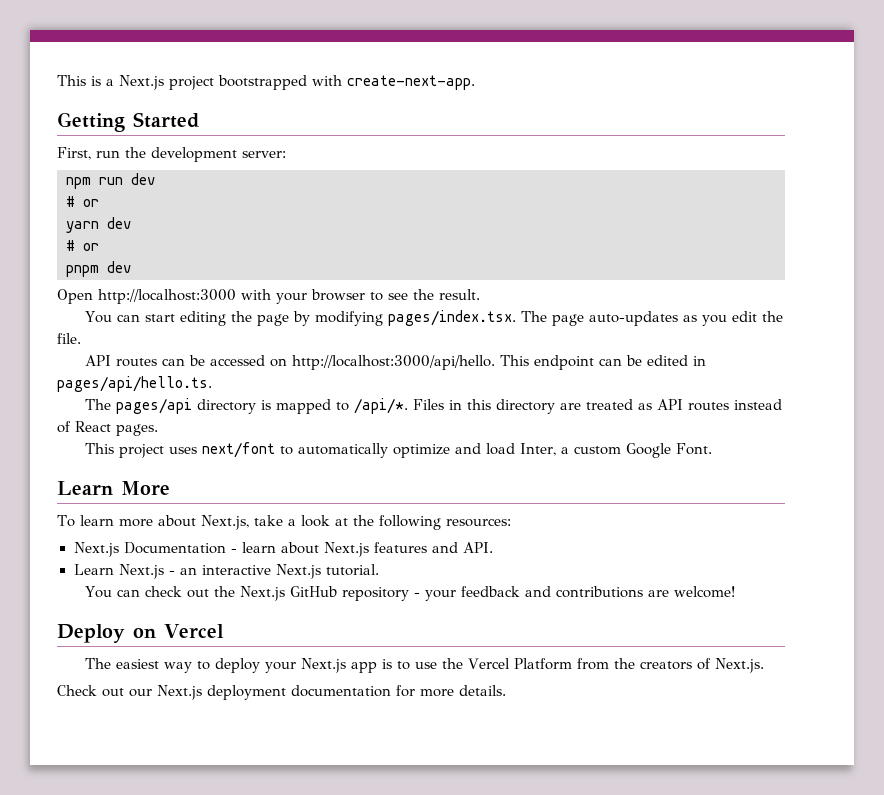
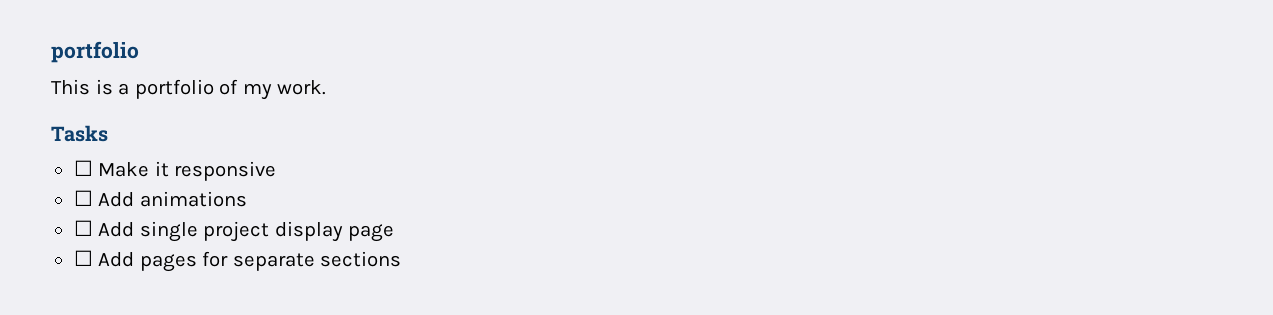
(57, 80) none -> [51,41,139,63] portfolio //
[119,75,475,90] [57,112,199,132] [57,147,286,162] [66,173,155,189] [66,196,99,207] [66,217,131,233] [66,240,99,251] [66,261,131,277] [57,289,480,304] [84,310,783,326] [57,333,81,344] [84,355,706,370] [57,376,212,392] [84,398,782,414] [57,421,158,436] [84,442,712,458] [57,481,170,495] [57,515,511,530] [73,542,493,557] [73,564,379,579] [84,586,735,601] [57,624,224,643] [84,658,764,673] [57,685,506,700] Next.js project bootstrapped with create-next-app. // Getting Started // First, run the development server: // npm run dev // # or // yarn dev // # or // pnpm dev // Open http://localhost:3000 with your browser to see the result. // You can start editing the page by modifying pages/index.tsx. The page auto-updates as you edit the file. // API routes can be accessed on http://localhost:3000/api/hello. This endpoint can be edited in pages/api/hello.ts. // The pages/api directory is mapped to /api/*. Files in this directory are treated as API routes instead of React pages. // This project uses next/font to automatically optimize and load Inter, a custom Google Font. // Learn More // To learn more about Next.js, take a look at the following resources: // Next.js Documentation - learn about Next.js features and API. // Learn Next.js - an interactive Next.js tutorial. // You can check out the Next.js GitHub repository - your feedback and contributions are welcome! // Deploy on Vercel // The easiest way to deploy your Next.js app is to use the Vercel Platform from the creators of Next.js. // Check out our Next.js deployment documentation for more details. -> [134,79,327,100] [51,125,108,142] [73,160,277,181] [73,190,247,207] [73,220,395,242] [73,250,402,272] portfolio of my work. // Tasks // ☐ Make it responsive // ☐ Add animations // ☐ Add single project display page // ☐ Add pages for separate sections

